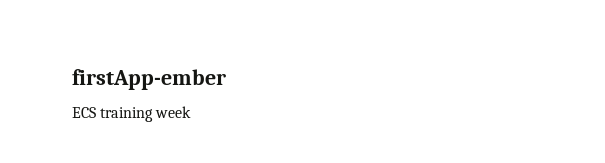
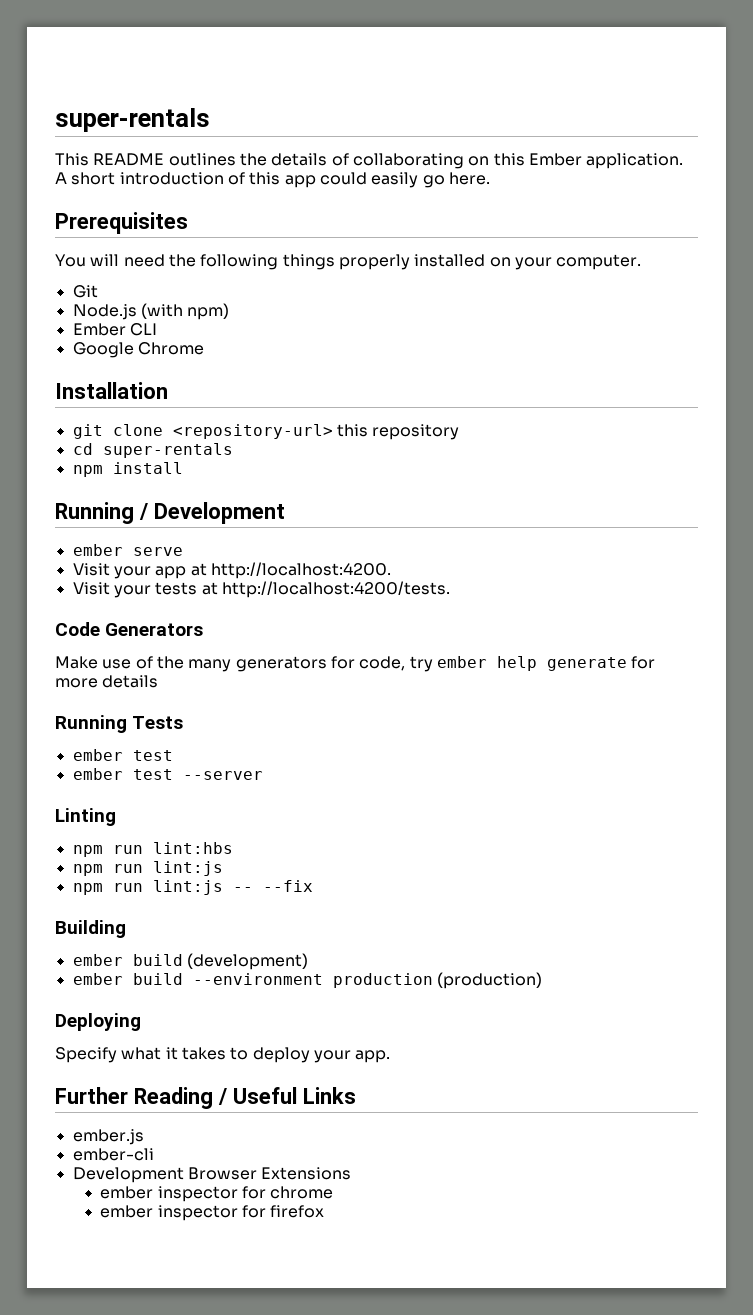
[72,69,226,90] [72,106,192,122] firstApp-ember // ECS training week -> [55,108,210,132] [55,153,684,169] [55,172,490,188] [55,212,188,234] [55,254,642,270] [72,285,98,298] [72,303,230,320] [72,323,157,336] [72,342,204,358] [55,382,168,399] [72,424,460,440] [72,443,233,458] [72,462,183,477] [55,502,285,524] [72,544,183,556] [72,562,391,579] [72,581,450,598] [55,622,204,636] [55,656,656,672] [55,675,159,688] [55,715,184,733] [72,749,173,761] [72,768,263,780] [55,808,116,826] [72,842,233,857] [72,861,223,876] [72,880,313,895] [55,920,126,938] [72,953,308,970] [72,972,542,989] [55,1013,141,1031] [55,1047,391,1063] [55,1087,356,1109] [72,1129,144,1145] [72,1148,154,1161] [72,1167,352,1183] [100,1186,334,1202] [100,1205,325,1221] super-rentals // This README outlines the details of collaborating on this Ember application. A short introduction of this app could easily go here. // Prerequisites // You will need the following things properly installed on your computer. // Git // Node.js (with npm) // Ember CLI // Google Chrome // Installation // git clone <repository-url> this repository // cd super-rentals // npm install // Running / Development // ember serve // Visit your app at http://localhost:4200. // Visit your tests at http://localhost:4200/tests. // Code Generators // Make use of the many generators for code, try ember help generate for more details // Running Tests // ember test // ember test --server // Linting // npm run lint:hbs // npm run lint:js // npm run lint:js -- --fix // Building // ember build (development) // ember build --environment production (production) // Deploying // Specify what it takes to deploy your app. // Further Reading / Useful Links // ember.js // ember-cli // Development Browser Extensions // ember inspector for chrome // ember inspector for firefox

